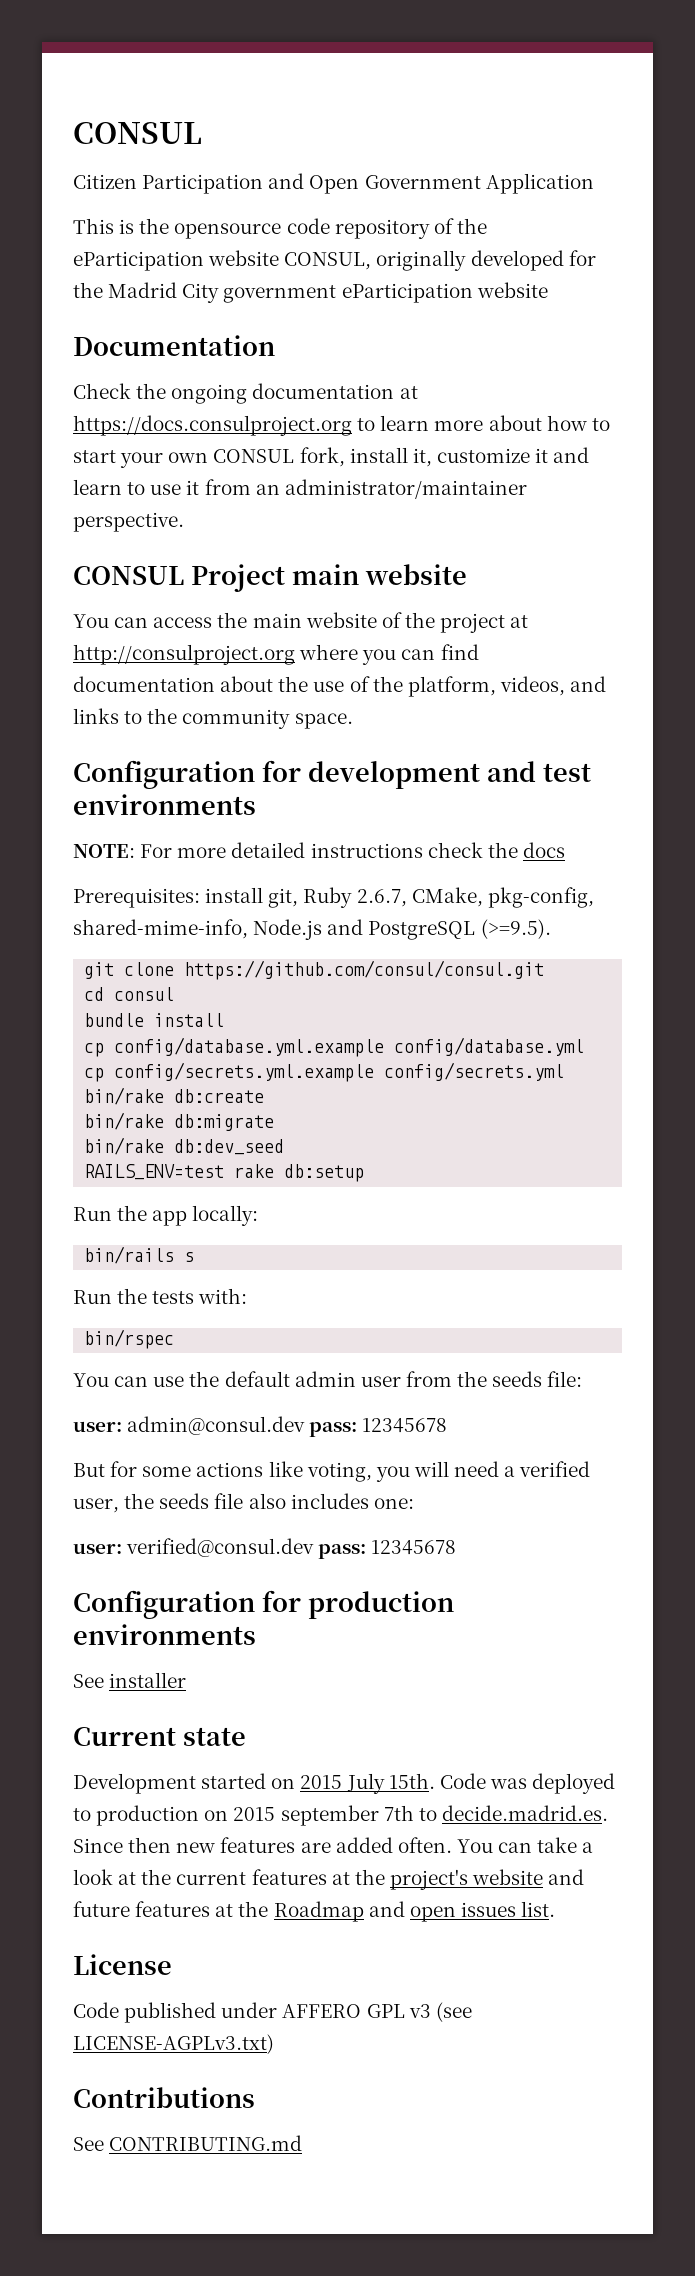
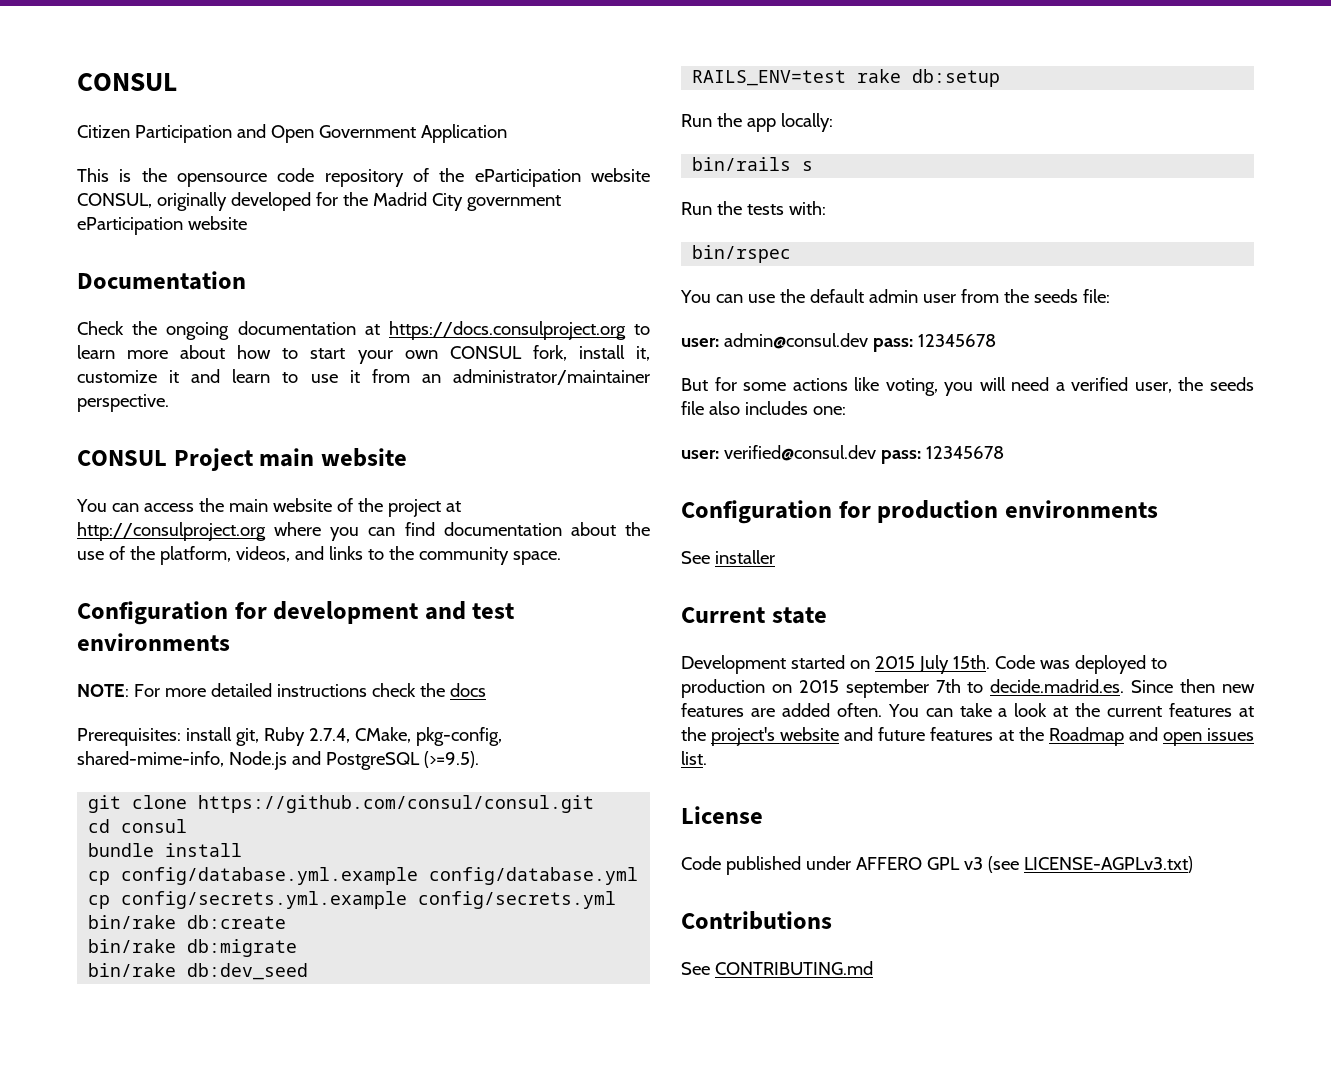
[356,889,407,907] 2.6.7, -> [308,728,350,743] 2.7.4,

